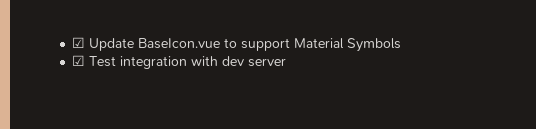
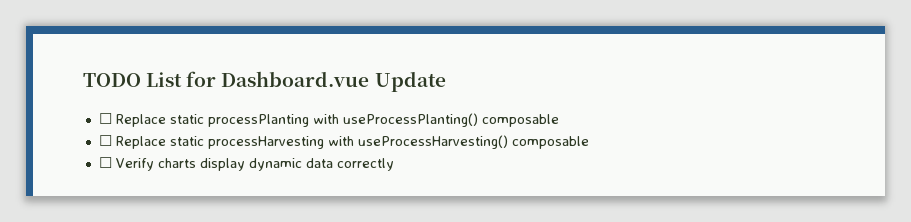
[72,37,402,52] [72,55,287,69] ☑ Update BaseIcon.vue to support Material Symbols // ☑ Test integration with dev server -> [83,71,446,92] [98,113,559,127] [98,135,589,149] [98,157,394,171] TODO List for Dashboard.vue Update // ☐ Replace static processPlanting with useProcessPlanting() composable // ☐ Replace static processHarvesting with useProcessHarvesting() composable // ☐ Verify charts display dynamic data correctly

